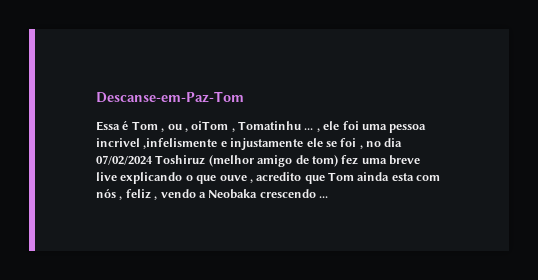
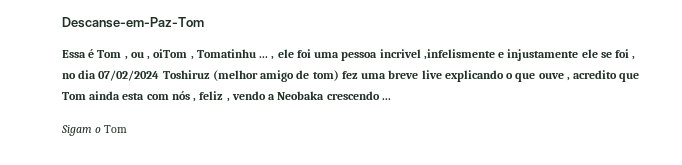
(328, 197) none -> [61,125,128,136] // Sigam o Tom

